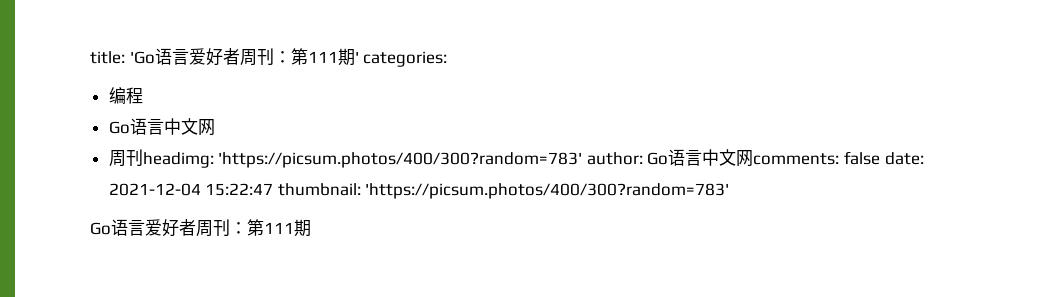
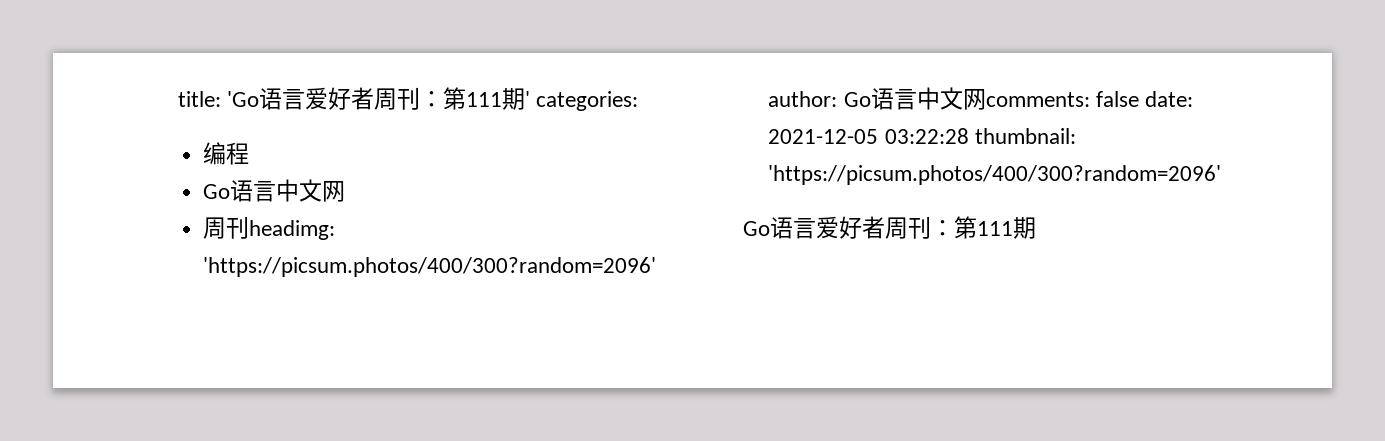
[218,152,583,168] 'https://picsum.photos/400/300?random=783' -> [203,257,657,277] 'https://picsum.photos/400/300?random=2096'
[108,183,730,199] 2021-12-04 15:22:47 thumbnail: 'https://picsum.photos/400/300?random=783' -> [768,128,1076,144] [768,165,1222,185] 2021-12-05 03:22:28 thumbnail: 'https://picsum.photos/400/300?random=2096'

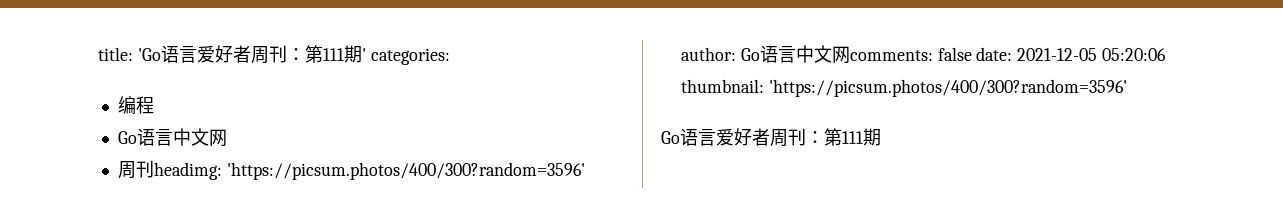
[203,257,657,277] 'https://picsum.photos/400/300?random=2096' -> [226,162,585,180] 'https://picsum.photos/400/300?random=3596'
[884,128,1076,144] [768,165,1222,185] 03:22:28 thumbnail: 'https://picsum.photos/400/300?random=2096' -> [1102,48,1167,61] [680,79,1127,97] 05:20:06 thumbnail: 'https://picsum.photos/400/300?random=3596'

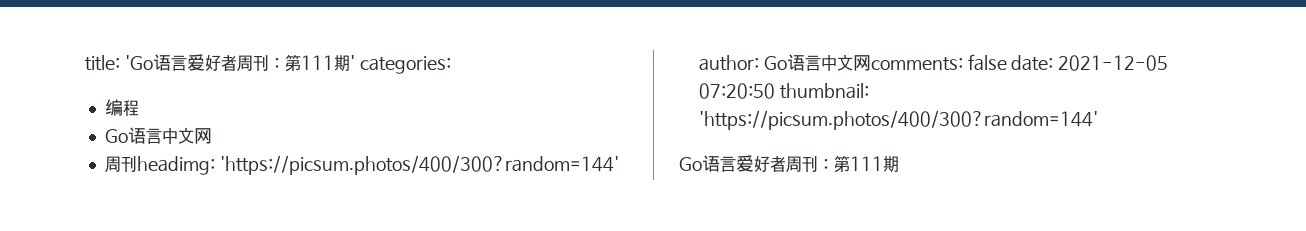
[226,162,585,180] 'https://picsum.photos/400/300?random=3596' -> [219,155,619,175] 'https://picsum.photos/400/300?random=144'
[1102,48,1167,61] [680,79,1127,97] 05:20:06 thumbnail: 'https://picsum.photos/400/300?random=3596' -> [698,83,869,99] [698,110,1098,130] 07:20:50 thumbnail: 'https://picsum.photos/400/300?random=144'

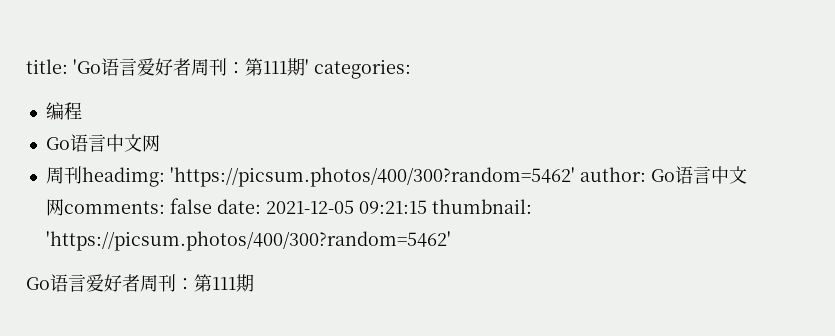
[219,155,619,175] 'https://picsum.photos/400/300?random=144' -> [169,167,575,187] 'https://picsum.photos/400/300?random=5462'
[698,83,869,99] [698,110,1098,130] 07:20:50 thumbnail: 'https://picsum.photos/400/300?random=144' -> [358,199,532,214] [45,231,451,251] 09:21:15 thumbnail: 'https://picsum.photos/400/300?random=5462'

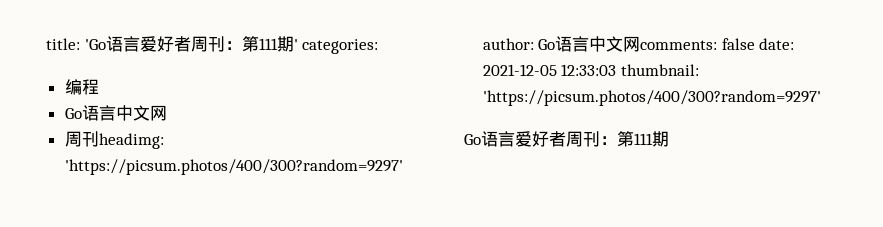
[169,167,575,187] 'https://picsum.photos/400/300?random=5462' -> [64,159,403,175] 'https://picsum.photos/400/300?random=9297'
[358,199,532,214] [45,231,451,251] 09:21:15 thumbnail: 'https://picsum.photos/400/300?random=5462' -> [561,64,699,76] [482,90,821,106] 12:33:03 thumbnail: 'https://picsum.photos/400/300?random=9297'

